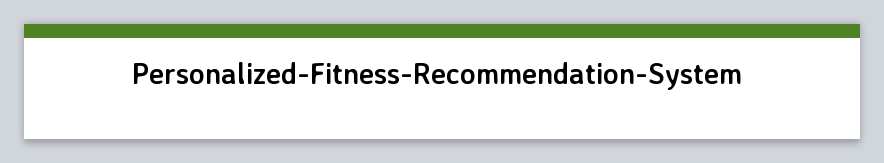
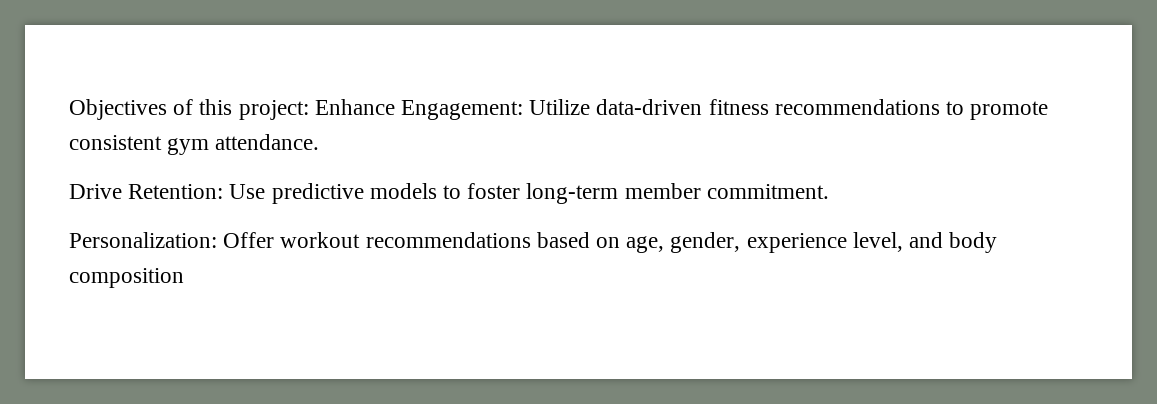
[132,62,742,90] Personalized-Fitness-Recommendation-System -> [69,99,1049,120] [69,134,320,155] [69,183,829,204] [69,232,998,253] [69,268,184,288] Objectives of this project: Enhance Engagement: Utilize data-driven fitness recommendations to promote consistent gym attendance. // Drive Retention: Use predictive models to foster long-term member commitment. // Personalization: Offer workout recommendations based on age, gender, experience level, and body composition

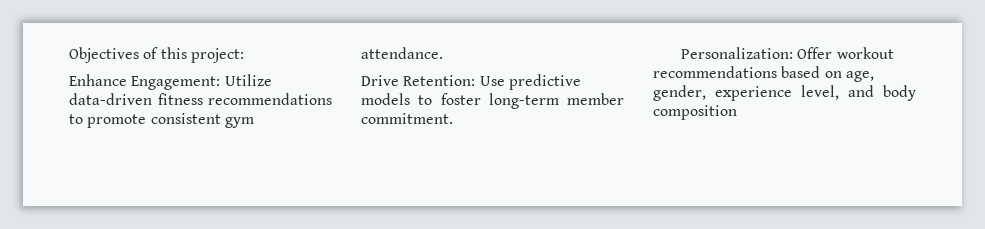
(309, 110) none -> (244, 55) //

